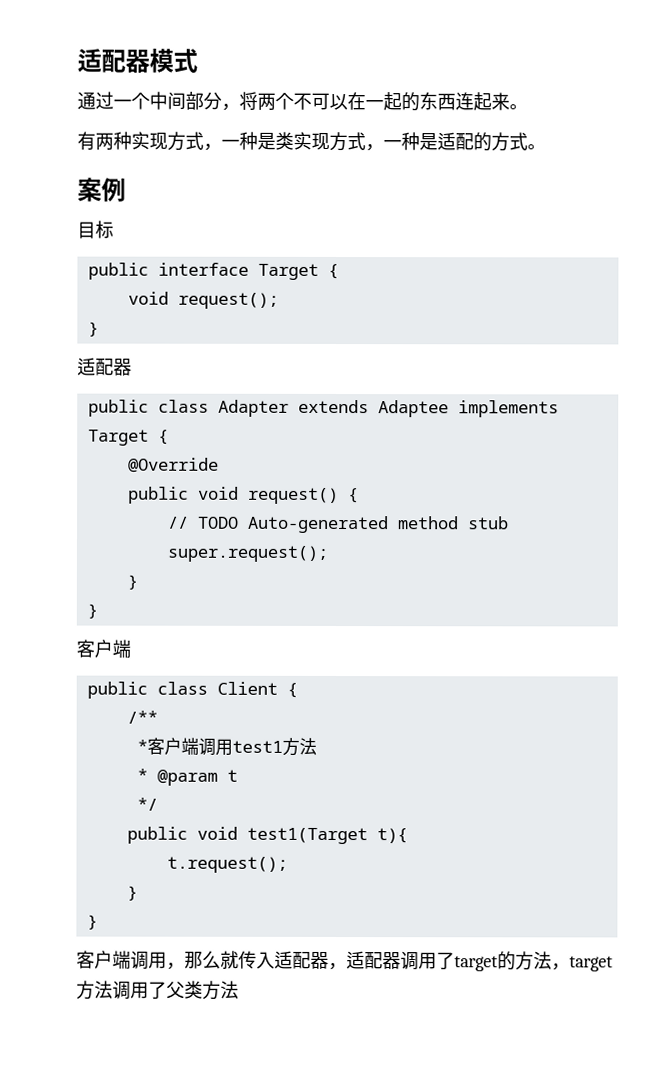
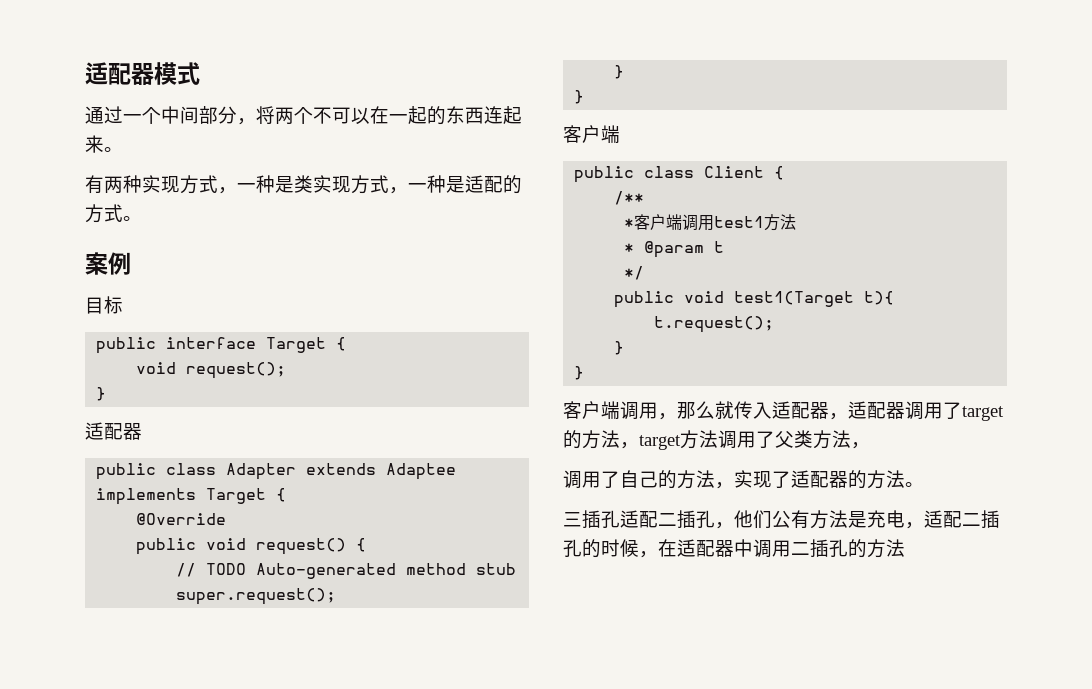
(239, 989) none -> [851,442,870,449] [563,470,924,489] [563,510,1000,529] [563,539,905,558] ， // 调用了自己的方法，实现了适配器的方法。 // 三插孔适配二插孔，他们公有方法是充电，适配二插孔的时候，在适配器中调用二插孔的方法

